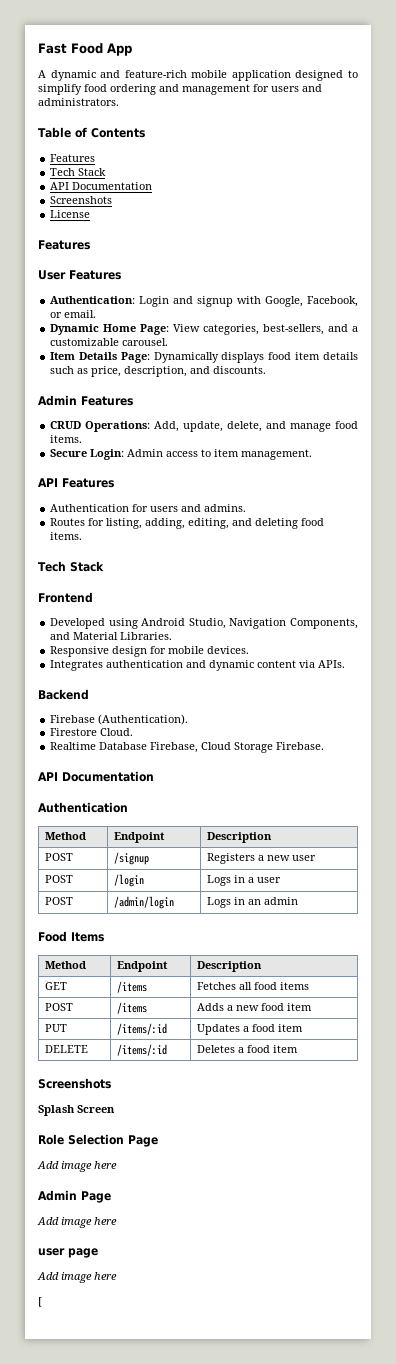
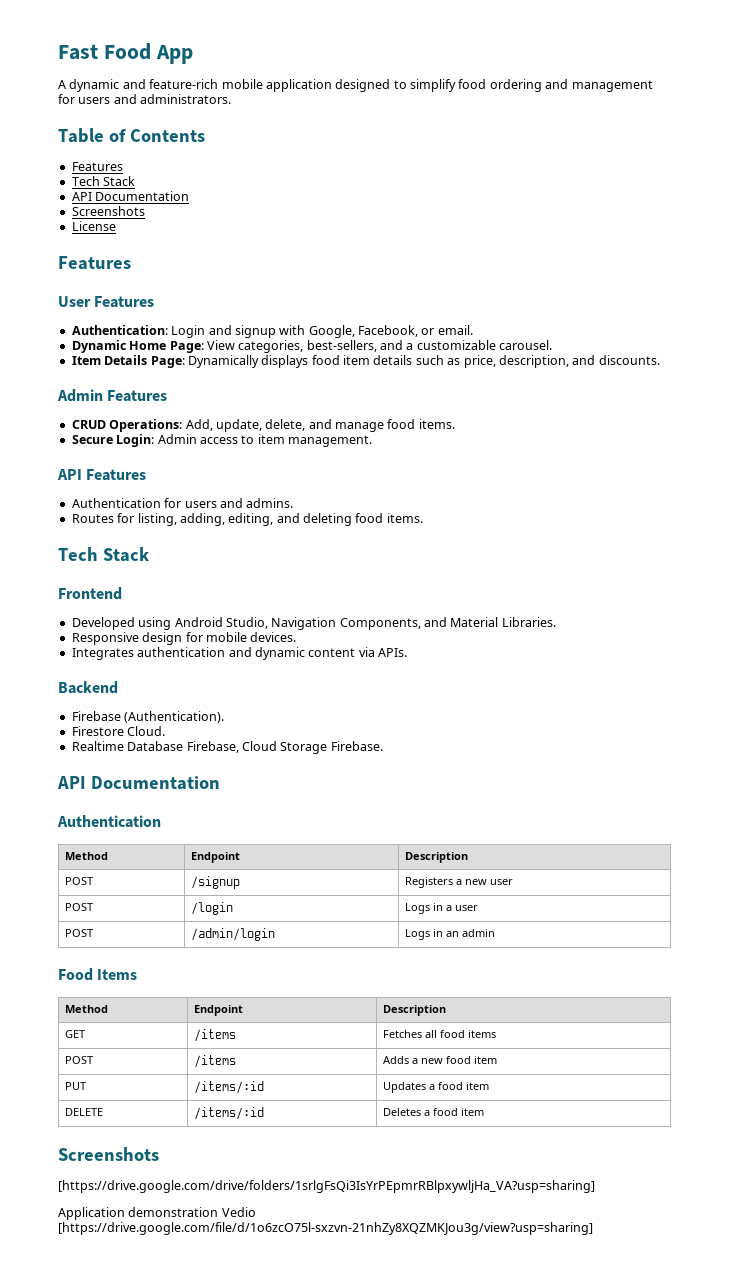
[38,1105,115,1116] [38,1134,158,1147] [37,1161,117,1172] [38,1190,111,1203] [37,1217,117,1228] [38,1248,98,1258] [37,1272,117,1283] [38,1297,42,1307] Splash Screen // Role Selection Page // Add image here // Admin Page // Add image here // user page // Add image here // [ -> [58,1180,595,1193] [58,1207,256,1220] [58,1222,593,1235] [https://drive.google.com/drive/folders/1srlgFsQi3IsYrPEpmrRBlpxywljHa_VA?usp=sharing] // Application demonstration Vedio [https://drive.google.com/file/d/1o6zcO75l-sxzvn-21nhZy8XQZMKJou3g/view?usp=sharing]

